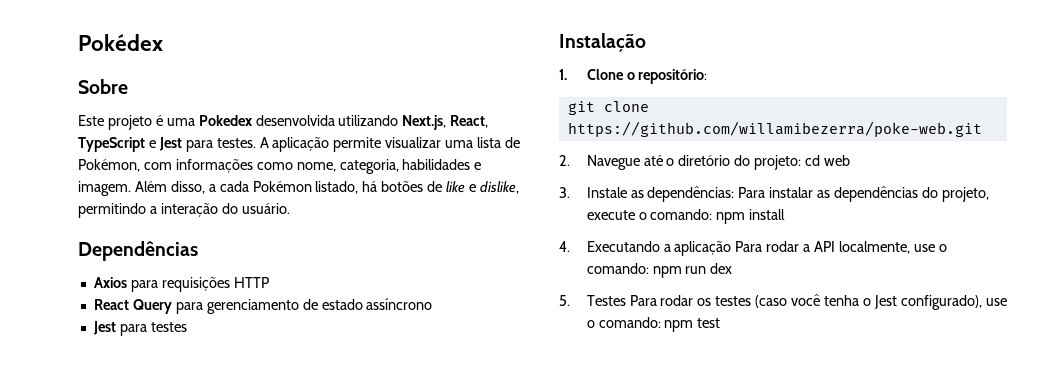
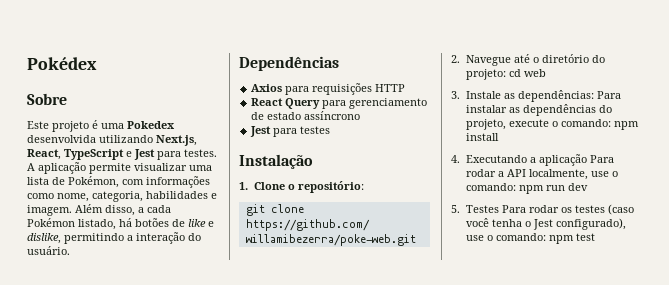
[710,263,733,274] dex -> [568,183,589,191] dev

